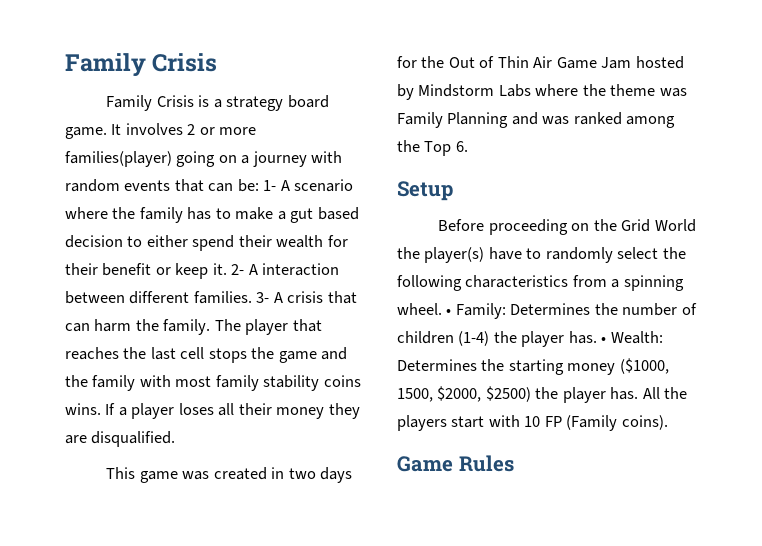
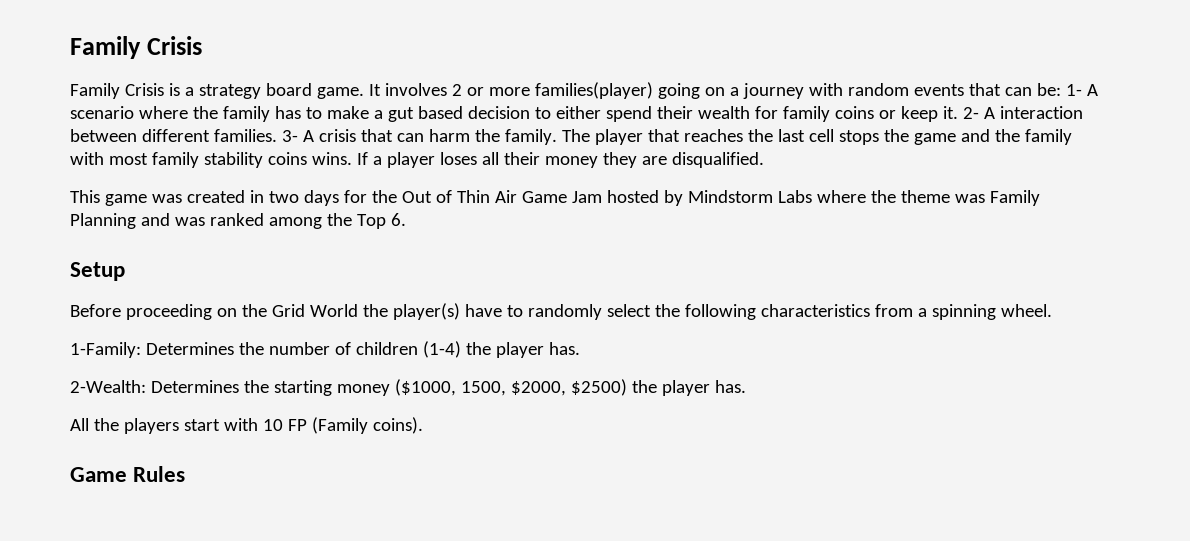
[65,263,152,276] their benefit -> [782,106,874,122] family coins
[446,303,506,319] • Family: -> [70,342,141,358] // 1-Family:
[601,331,663,344] • Wealth: -> [70,380,146,393] // 2-Wealth:
(639, 393) none -> (746, 386) //

